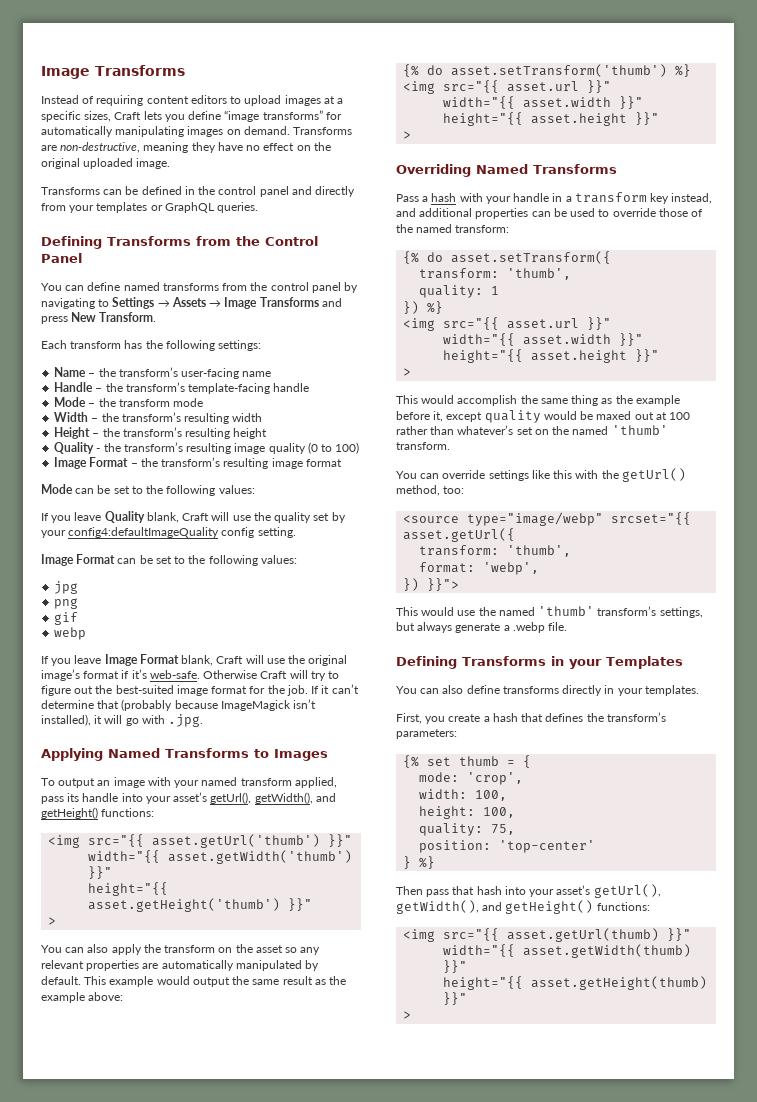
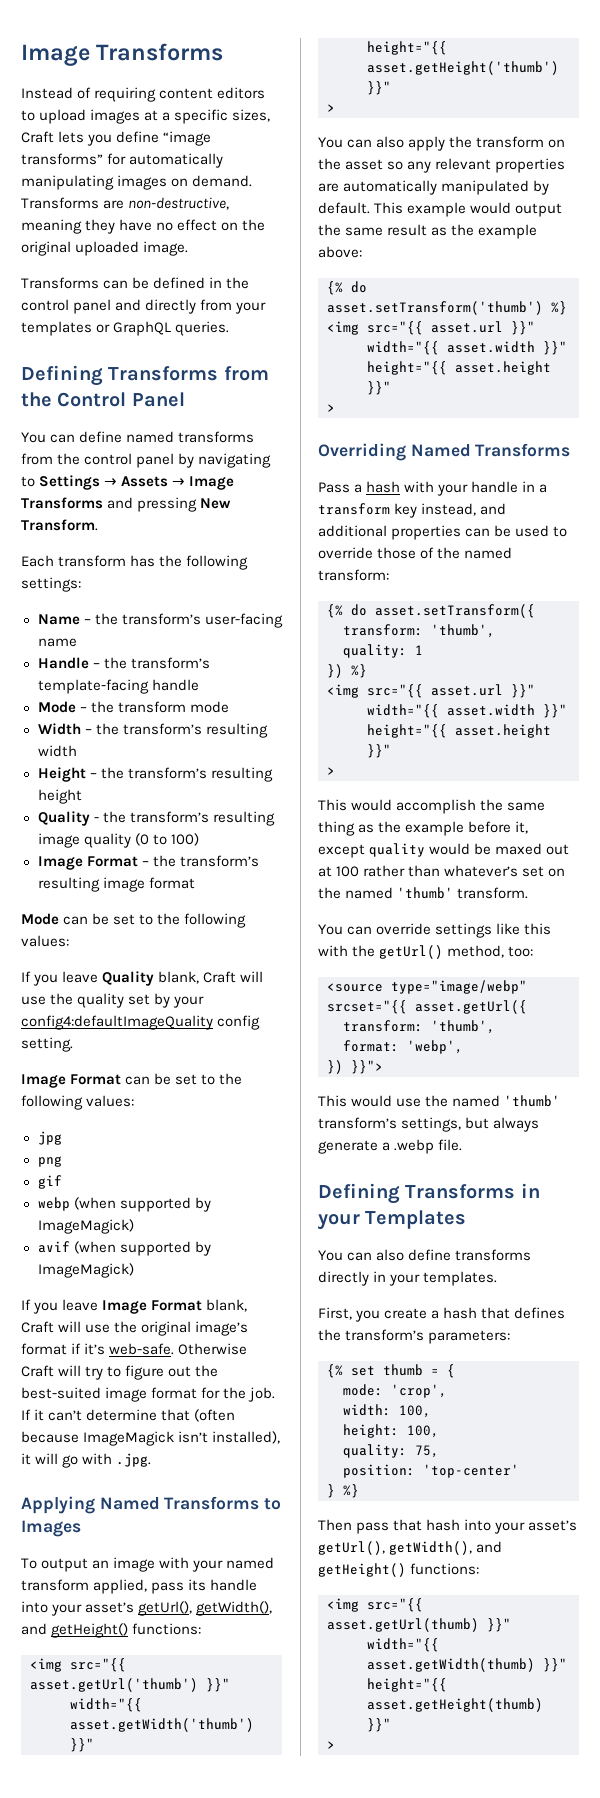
[41,316,68,324] press -> [137,497,198,512] pressing
(87, 633) none -> [73,1197,211,1212] [37,1219,134,1234] [37,1241,211,1256] [37,1263,134,1278] (when supported by ImageMagick) // avif (when supported by ImageMagick)
[121,699,173,711] (probably -> [194,1409,236,1422] (often

